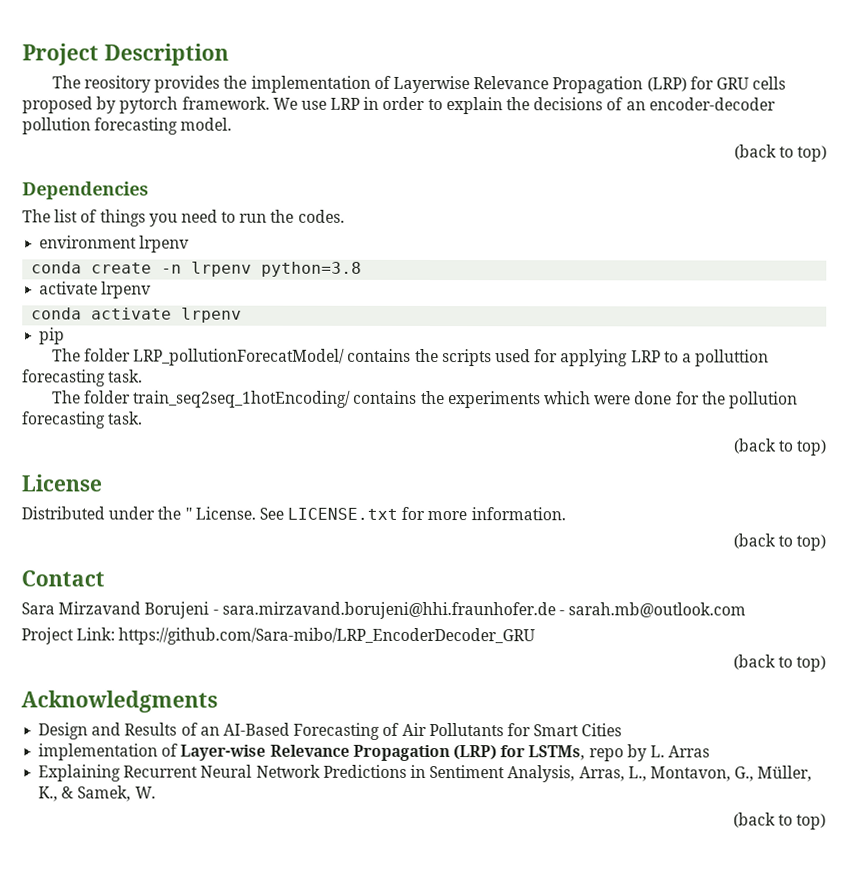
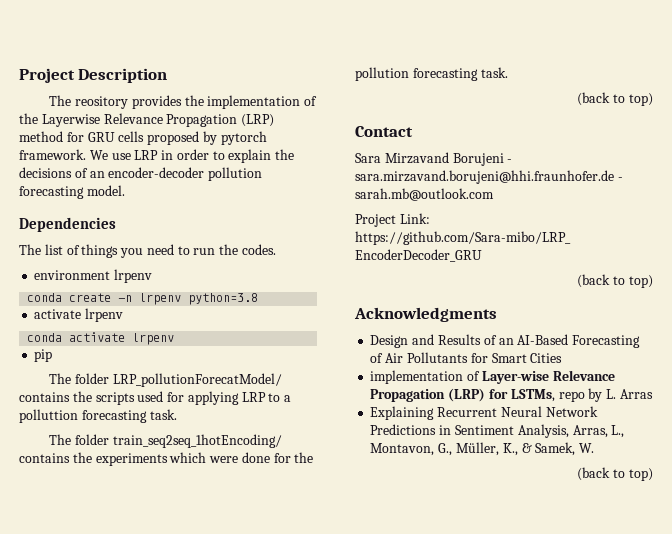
(391, 82) none -> [19,113,38,124] the
(687, 84) none -> [19,131,63,142] method
[733,144,827,162] // (back to top) -> (125, 190) none
[21,474,102,492] [21,506,566,521] [732,533,826,551] // License // Distributed under the '' License. See LICENSE.txt for more information. // (back to top) -> (653, 99) none

